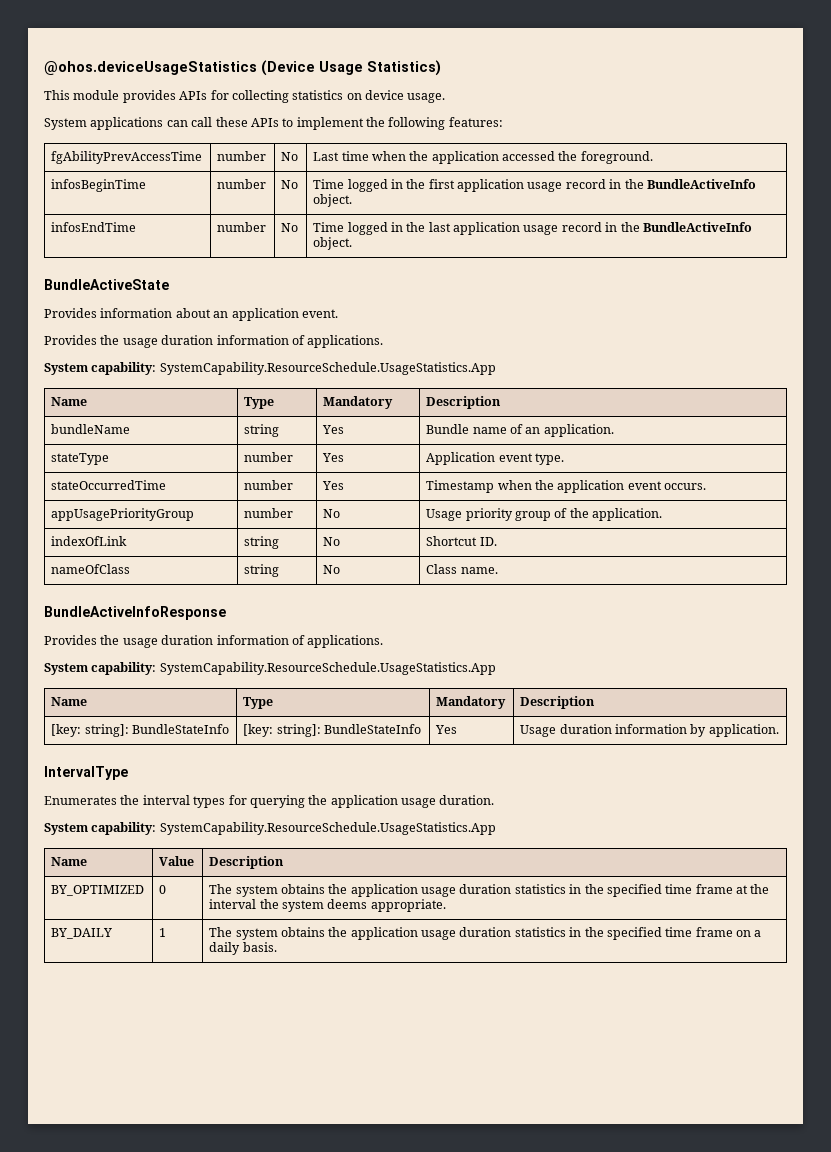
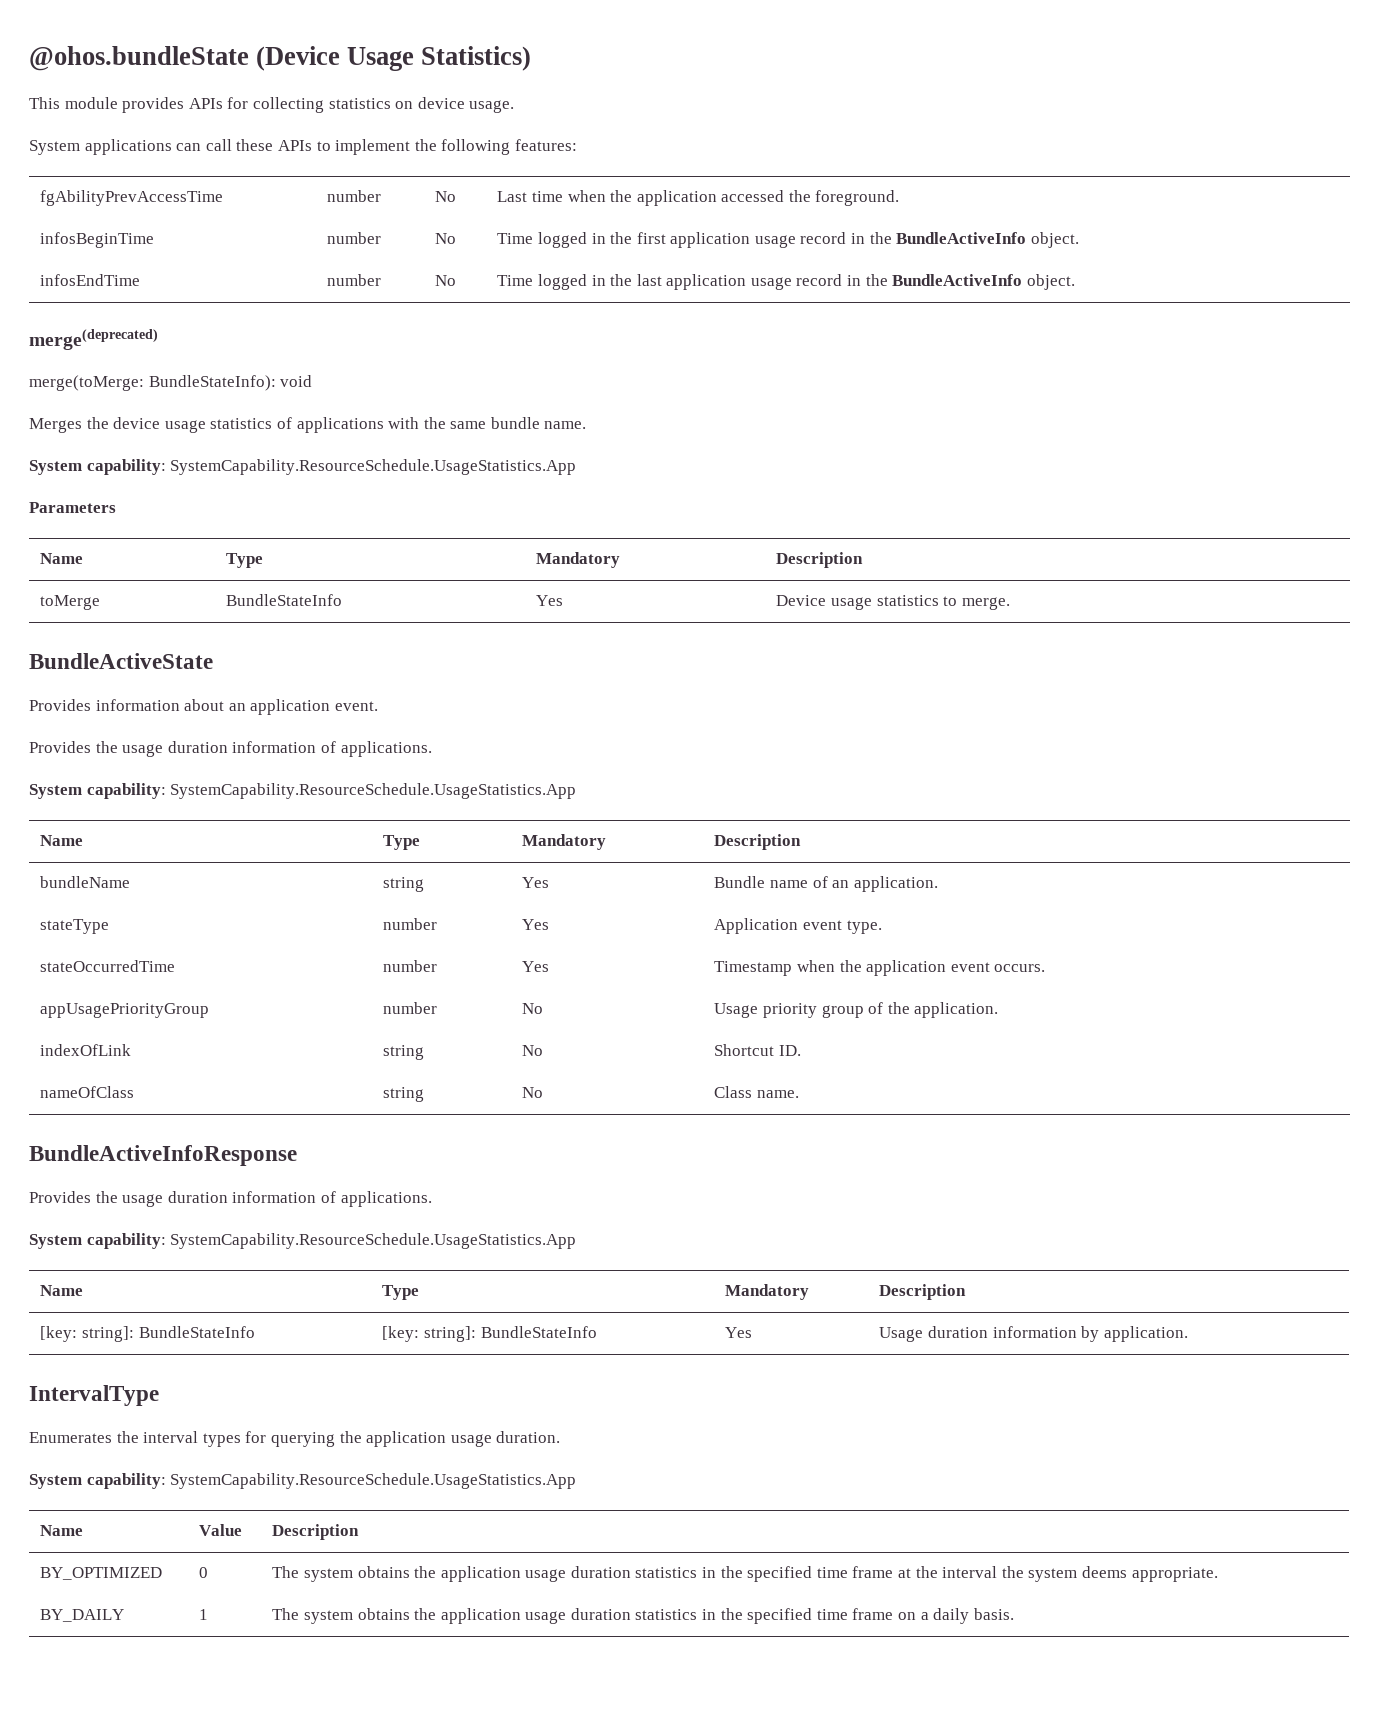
[44,61,257,75] @ohos.deviceUsageStatistics -> [29,46,249,71] @ohos.bundleState
(353, 243) none -> [29,329,158,350] [29,375,313,391] [29,417,587,433] [29,459,577,475] [29,502,116,513] [40,553,84,564] [226,553,264,568] [536,552,621,568] [776,552,864,568] [40,595,101,610] [226,594,343,606] [536,595,564,606] [776,595,1010,610] // merge(deprecated) // merge(toMerge: BundleStateInfo): void // Merges the device usage statistics of applications with the same bundle name. // System capability: SystemCapability.ResourceSchedule.UsageStatistics.App // Parameters // Name | Type | Mandatory | Description // toMerge | BundleStateInfo | Yes | Device usage statistics to merge.

